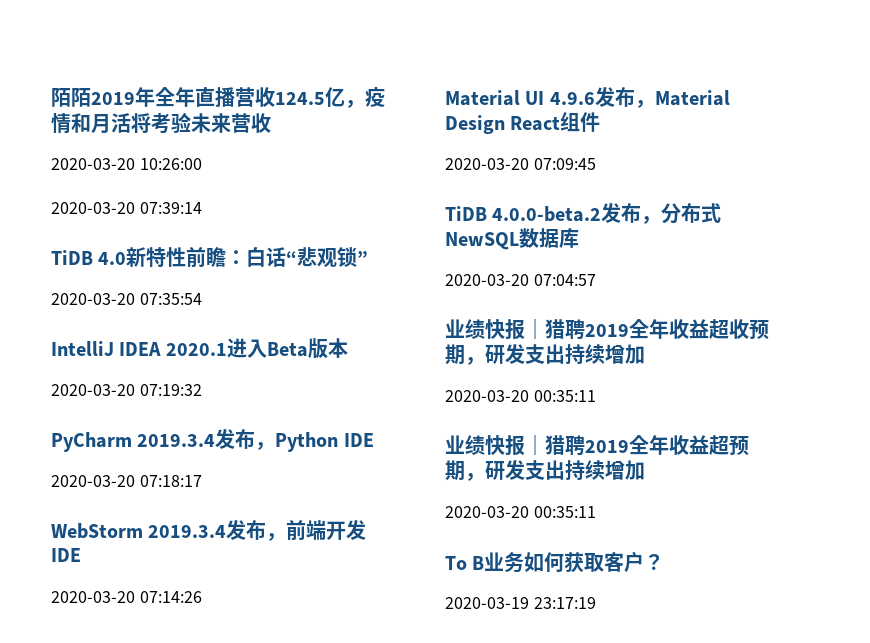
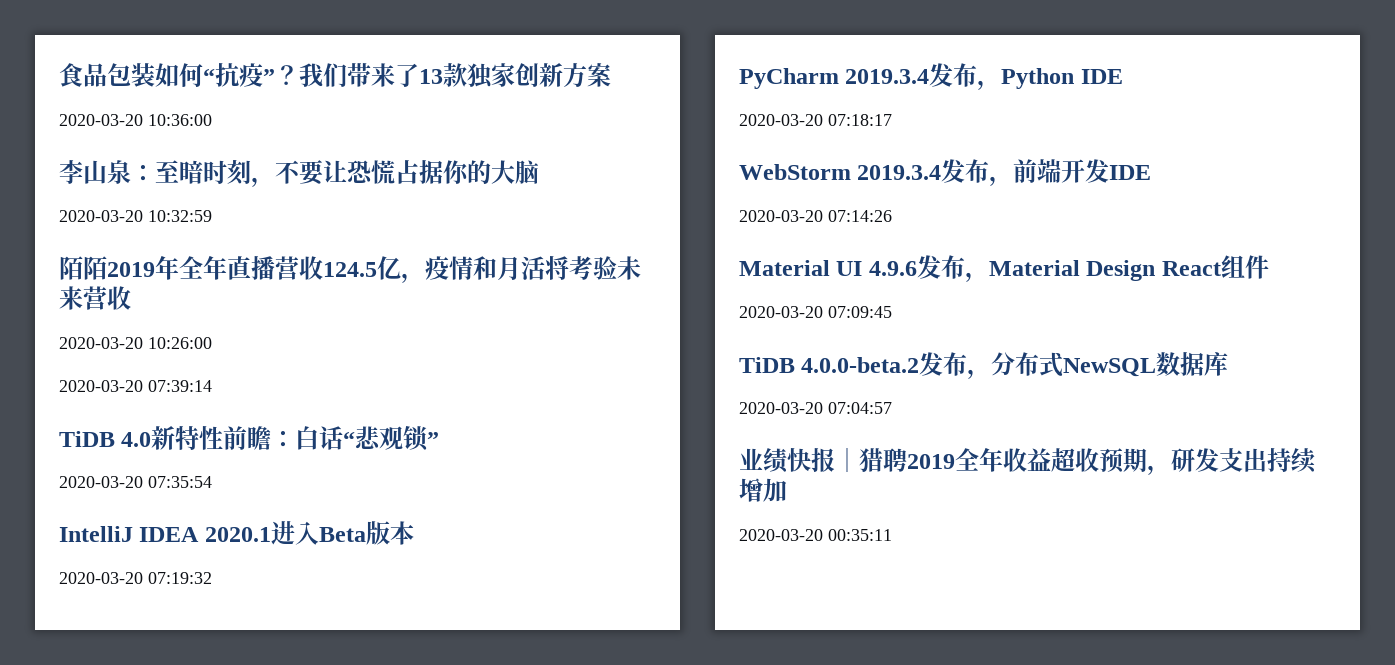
(51, 97) none -> [59,63,611,89] [59,114,212,126] [59,159,539,187] [59,210,212,222] 食品包装如何“抗疫”？我们带来了13款独家创新方案 // 2020-03-20 10:36:00 // 李山泉：至暗时刻，不要让恐慌占据你的大脑 // 2020-03-20 10:32:59 //
[445,435,749,456] [445,460,645,481] [445,506,596,518] [445,551,665,573] [445,597,596,609] // 业绩快报｜猎聘2019全年收益超预期，研发支出持续增加 // 2020-03-20 00:35:11 // To B业务如何获取客户？ // 2020-03-19 23:17:19 -> (892, 535) none

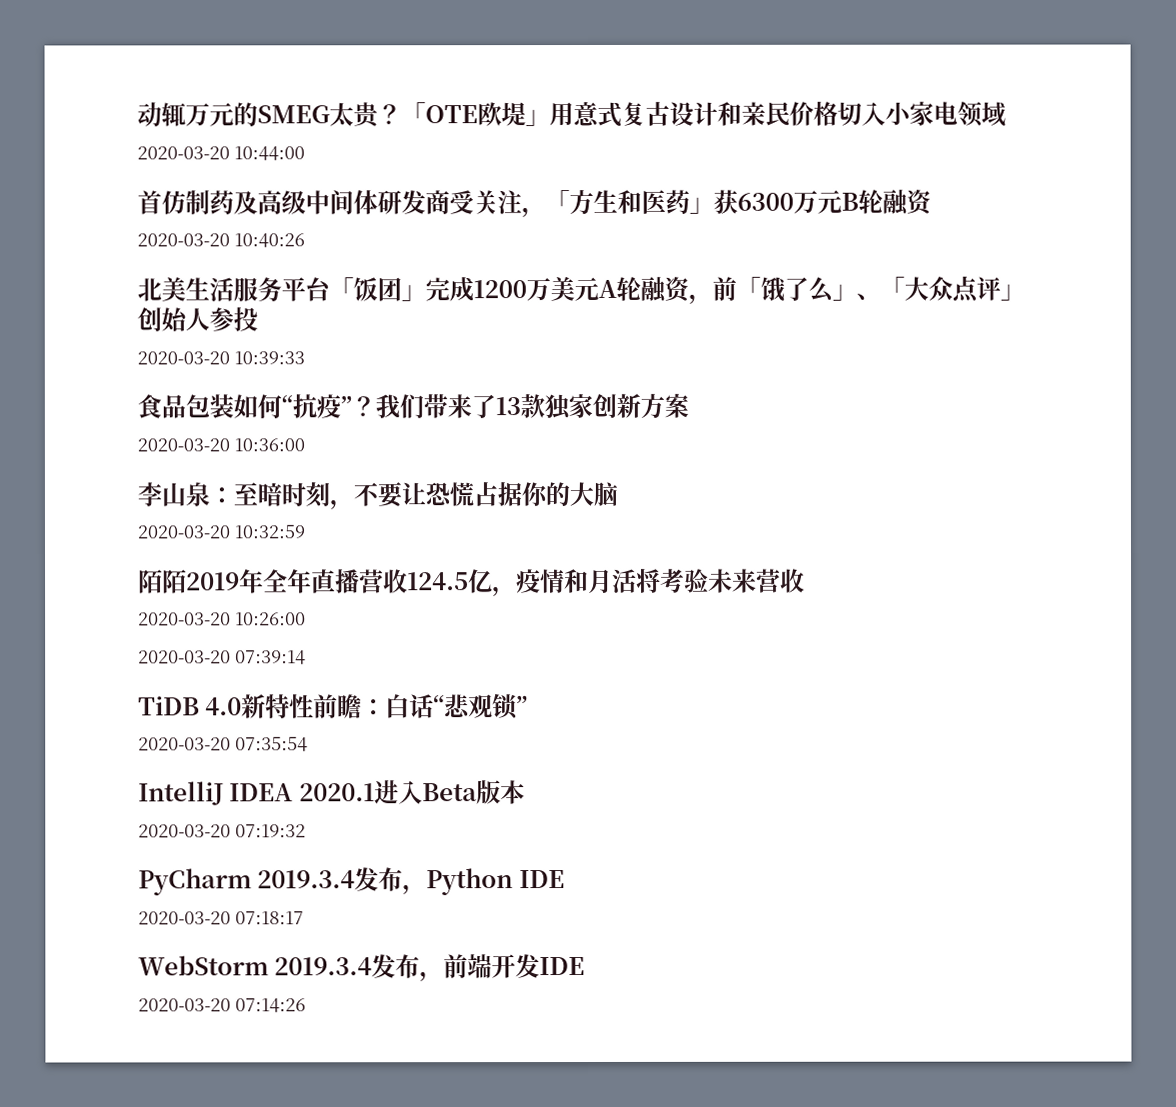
(59, 75) none -> [137,101,1006,129] [137,146,305,161] [137,189,934,218] [137,233,305,248] [137,275,1025,304] [137,307,258,332] [137,351,305,365] 动辄万元的SMEG太贵？「OTE欧堤」用意式复古设计和亲民价格切入小家电领域 // 2020-03-20 10:44:00 // 首仿制药及高级中间体研发商受关注，「方生和医药」获6300万元B轮融资 // 2020-03-20 10:40:26 // 北美生活服务平台「饭团」完成1200万美元A轮融资，前「饿了么」、「大众点评」创始人参投 // 2020-03-20 10:39:33 //
[739,255,1269,282] [739,306,892,318] [739,351,1229,379] [739,402,892,414] [739,447,1316,475] [739,478,787,502] [739,529,892,541] // Material UI 4.9.6发布，Material Design React组件 // 2020-03-20 07:09:45 // TiDB 4.0.0-beta.2发布，分布式NewSQL数据库 // 2020-03-20 07:04:57 // 业绩快报｜猎聘2019全年收益超收预期，研发支出持续增加 // 2020-03-20 00:35:11 -> (306, 1005) none

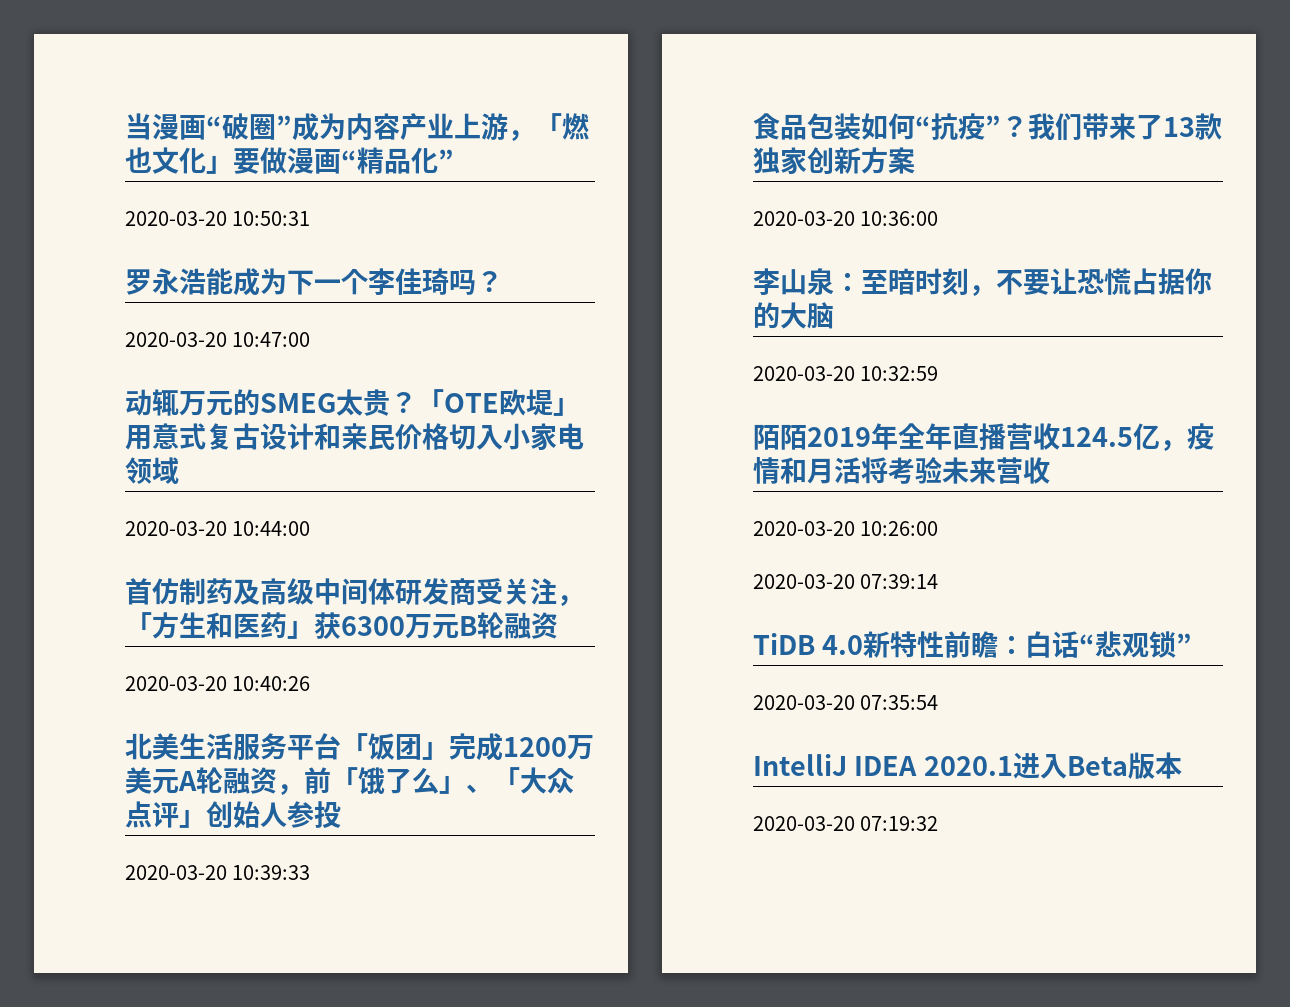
(137, 114) none -> [125,113,589,141] [125,147,454,174] [125,211,311,226] [125,268,503,296] [125,332,311,347] 当漫画“破圈”成为内容产业上游，「燃也文化」要做漫画“精品化” // 2020-03-20 10:50:31 // 罗永浩能成为下一个李佳琦吗？ // 2020-03-20 10:47:00 //
[138,867,565,896] [138,911,304,925] [138,954,586,982] [138,998,306,1013] // PyCharm 2019.3.4发布，Python IDE // 2020-03-20 07:18:17 // WebStorm 2019.3.4发布，前端开发IDE // 2020-03-20 07:14:26 -> (939, 823) none

